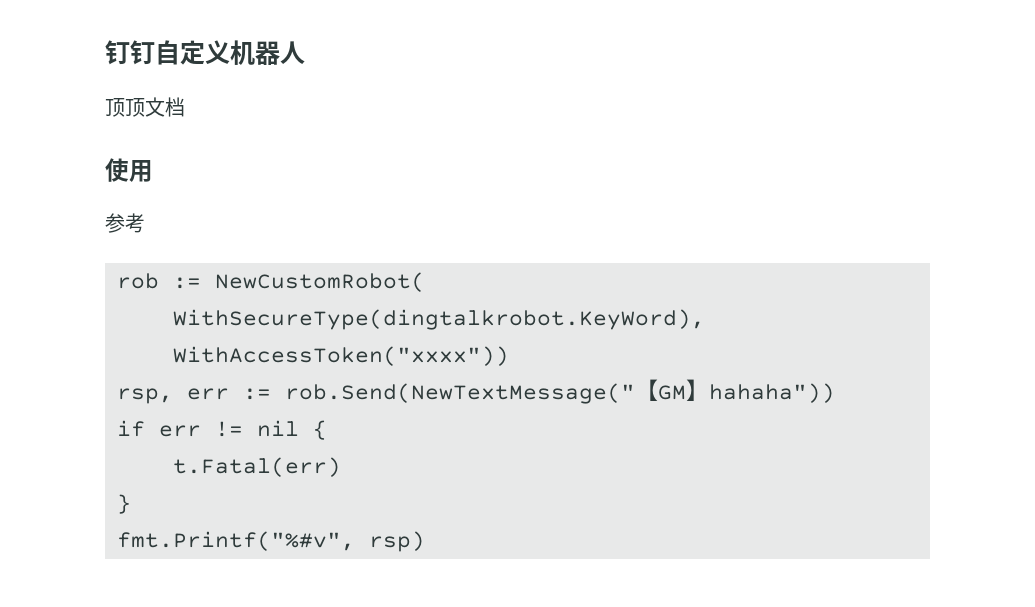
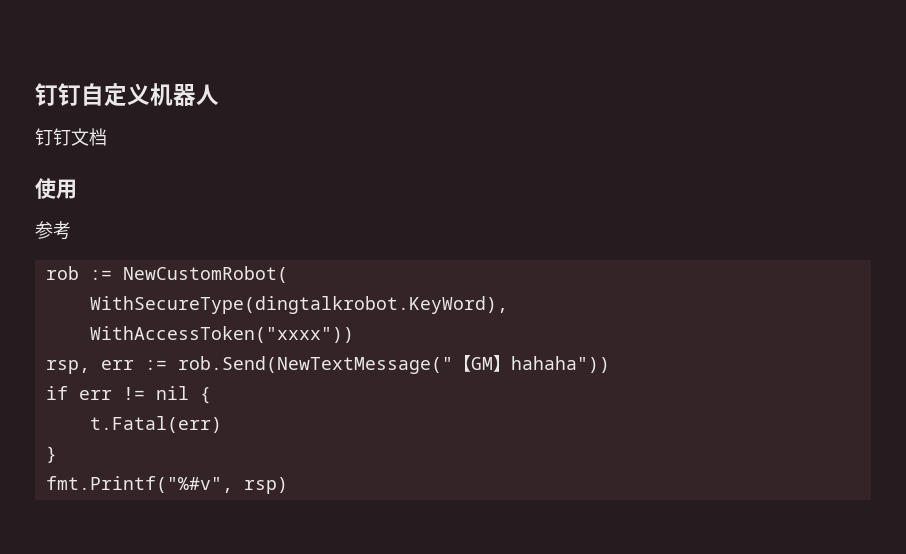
[105,98,145,117] 顶顶 -> [35,128,71,146] 钉钉

